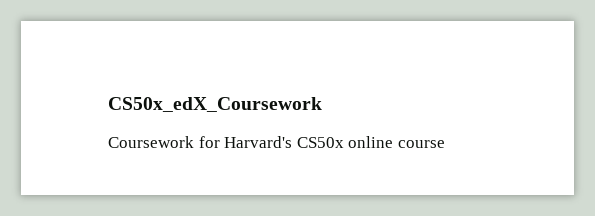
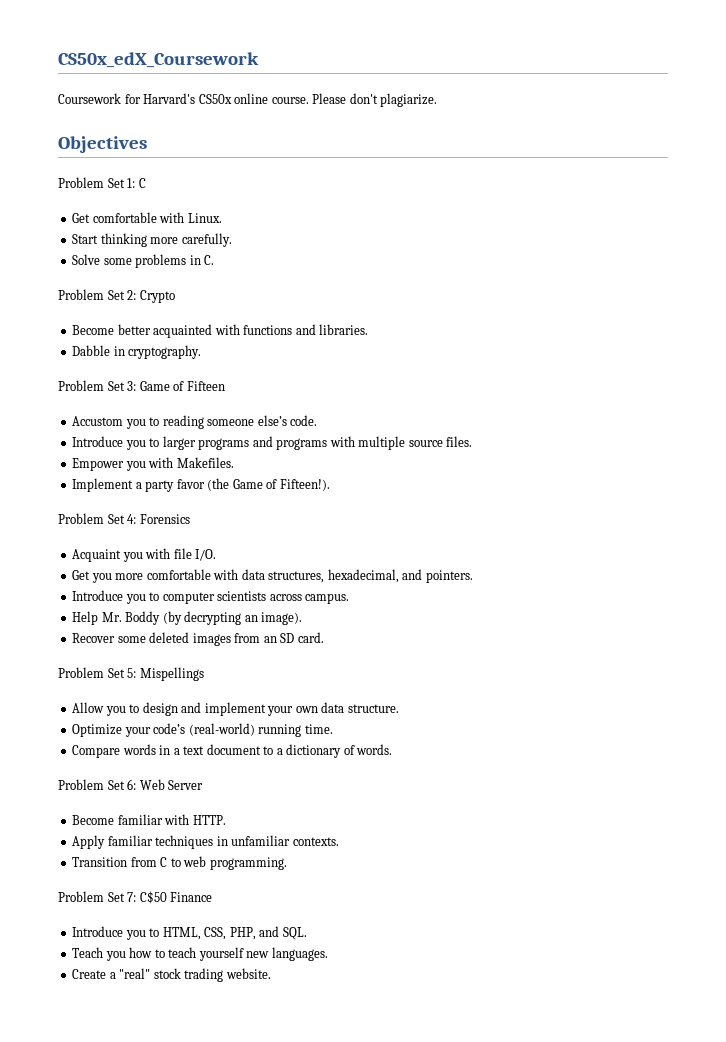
[397,140,445,148] course -> [271,93,438,107] [58,136,147,153] [58,177,146,188] [72,212,222,223] [72,233,232,247] [72,254,215,268] [58,289,175,303] [72,324,369,338] [72,345,202,359] [58,380,225,391] [72,415,318,429] [72,436,473,450] [72,457,234,471] [72,478,330,492] [58,513,190,524] [72,548,217,562] [72,569,473,583] [72,590,350,604] [72,611,303,625] [72,632,324,646] [58,667,204,681] [72,702,399,716] [72,723,333,737] [72,744,393,758] [58,779,204,790] [72,814,226,825] [72,835,339,849] [72,856,287,870] [58,891,213,904] [72,926,307,940] [72,947,328,961] [72,968,271,982] course. Please don't plagiarize. // Objectives // Problem Set 1: C // Get comfortable with Linux. // Start thinking more carefully. // Solve some problems in C. // Problem Set 2: Crypto // Become better acquainted with functions and libraries. // Dabble in cryptography. // Problem Set 3: Game of Fifteen // Accustom you to reading someone else’s code. // Introduce you to larger programs and programs with multiple source files. // Empower you with Makefiles. // Implement a party favor (the Game of Fifteen!). // Problem Set 4: Forensics // Acquaint you with file I/O. // Get you more comfortable with data structures, hexadecimal, and pointers. // Introduce you to computer scientists across campus. // Help Mr. Boddy (by decrypting an image). // Recover some deleted images from an SD card. // Problem Set 5: Mispellings // Allow you to design and implement your own data structure. // Optimize your code’s (real-world) running time. // Compare words in a text document to a dictionary of words. // Problem Set 6: Web Server // Become familiar with HTTP. // Apply familiar techniques in unfamiliar contexts. // Transition from C to web programming. // Problem Set 7: C$50 Finance // Introduce you to HTML, CSS, PHP, and SQL. // Teach you how to teach yourself new languages. // Create a "real" stock trading website.

